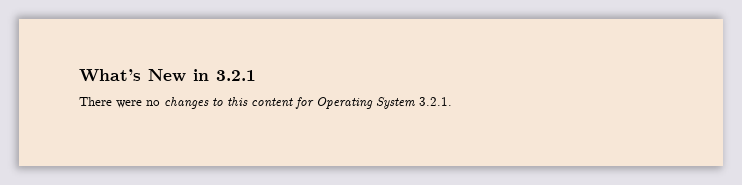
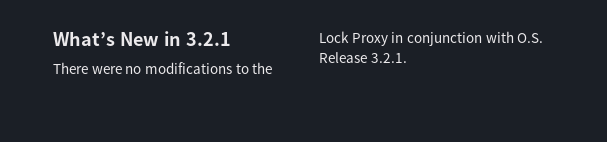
[164,97,415,109] changes to this content for Operating System -> [144,62,273,74] [319,31,544,46] [319,52,367,63] modifications to the Lock Proxy in conjunction with O.S. Release

